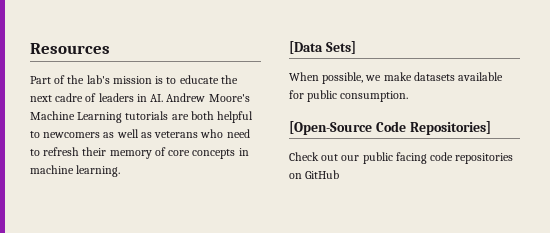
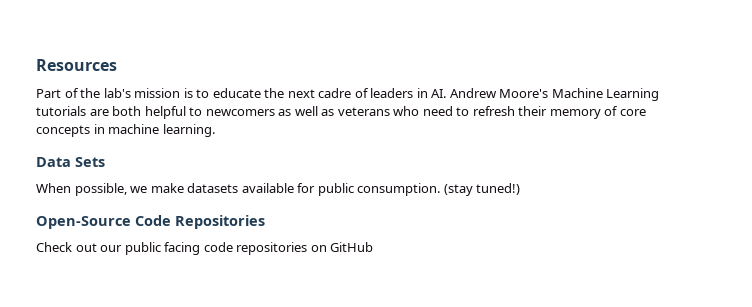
[289,41,356,54] [Data Sets] -> [36,157,105,167] Data Sets
[289,121,491,135] // [Open-Source Code Repositories] -> [443,183,521,196] [36,215,265,229] (stay tuned!) // Open-Source Code Repositories

